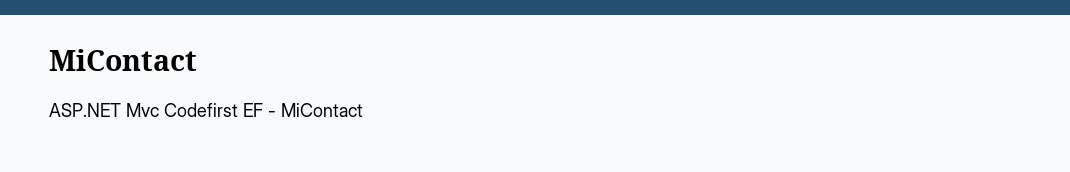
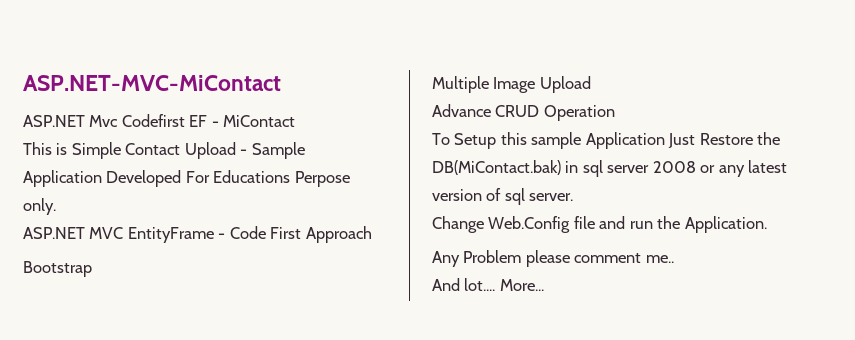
[49,49,197,71] MiContact -> [23,75,281,91] ASP.NET-MVC-MiContact
(363, 110) none -> [23,142,305,159] [23,170,350,187] [23,198,56,215] [23,226,372,243] [23,261,92,277] [432,76,591,93] [432,104,615,121] [432,132,781,149] [432,160,788,177] [432,188,574,205] [432,216,767,233] [432,250,674,267] [432,278,544,291] // This is Simple Contact Upload - Sample Application Developed For Educations Perpose only. // ASP.NET MVC EntityFrame - Code First Approach // Bootstrap // Multiple Image Upload // Advance CRUD Operation // To Setup this sample Application Just Restore the DB(MiContact.bak) in sql server 2008 or any latest version of sql server. // Change Web.Config file and run the Application. // Any Problem please comment me.. // And lot.... More...

